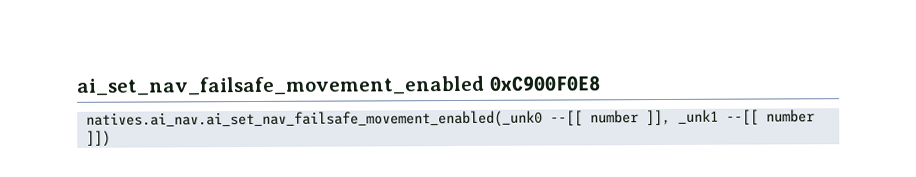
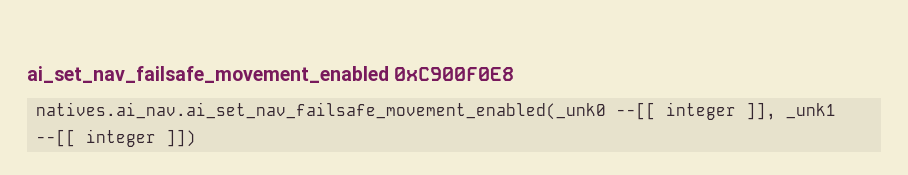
[589,110,639,124] number -> [666,102,736,120] integer
[765,109,815,123] number -> [86,129,156,147] integer

